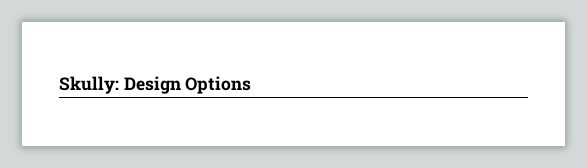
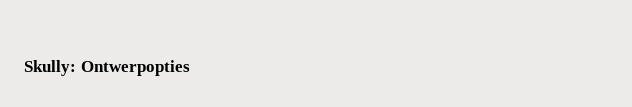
[123,76,252,94] Design Options -> [80,60,190,76] Ontwerpopties

